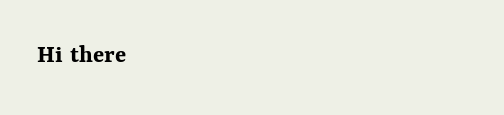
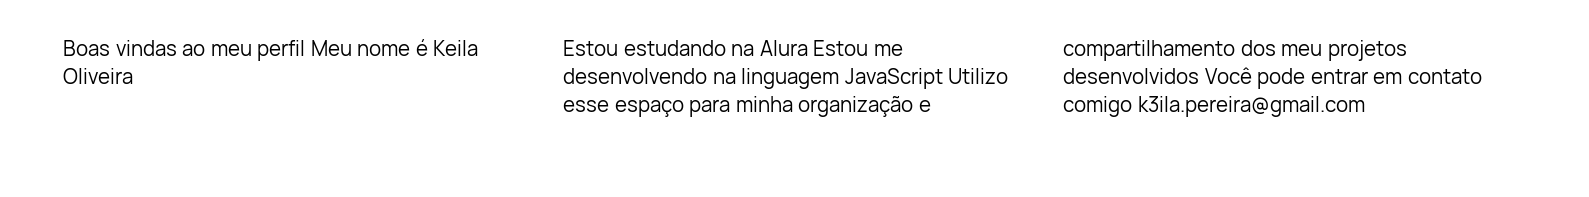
[37,45,126,62] Hi there -> [63,39,479,61] [63,68,133,84] [563,40,903,56] [563,68,1009,89] [563,96,931,117] [1063,40,1407,61] [1063,67,1482,89] [1063,96,1365,117] Boas vindas ao meu perfil Meu nome é Keila Oliveira // Estou estudando na Alura Estou me desenvolvendo na linguagem JavaScript Utilizo esse espaço para minha organização e compartilhamento dos meu projetos desenvolvidos Você pode entrar em contato comigo k3ila.pereira@gmail.com

